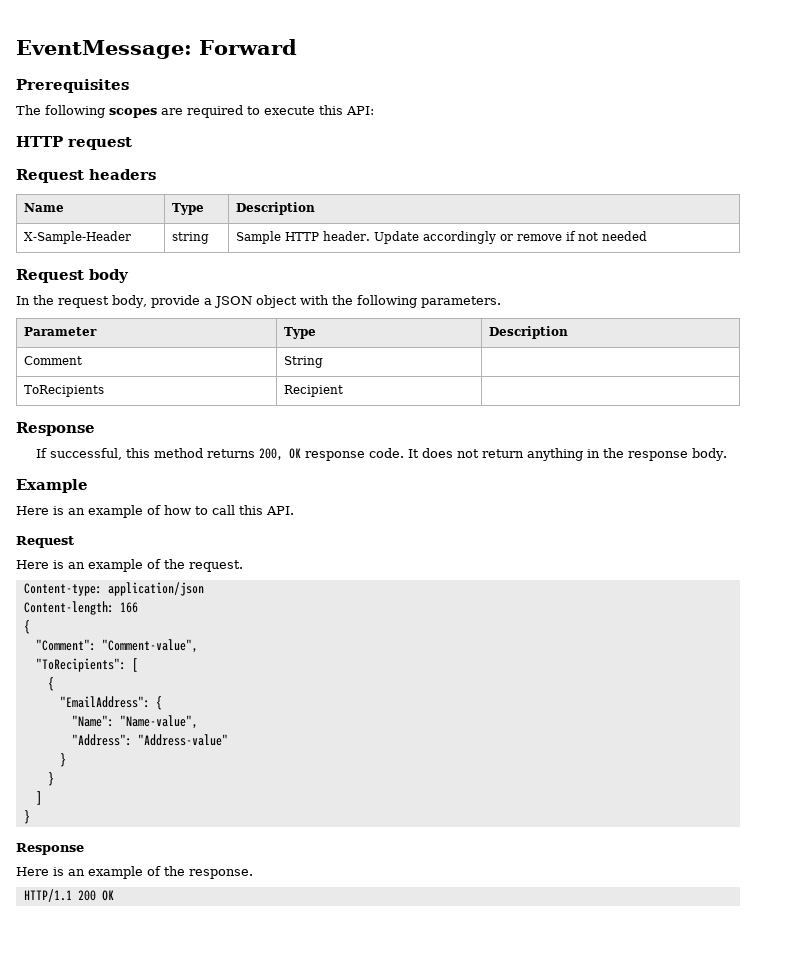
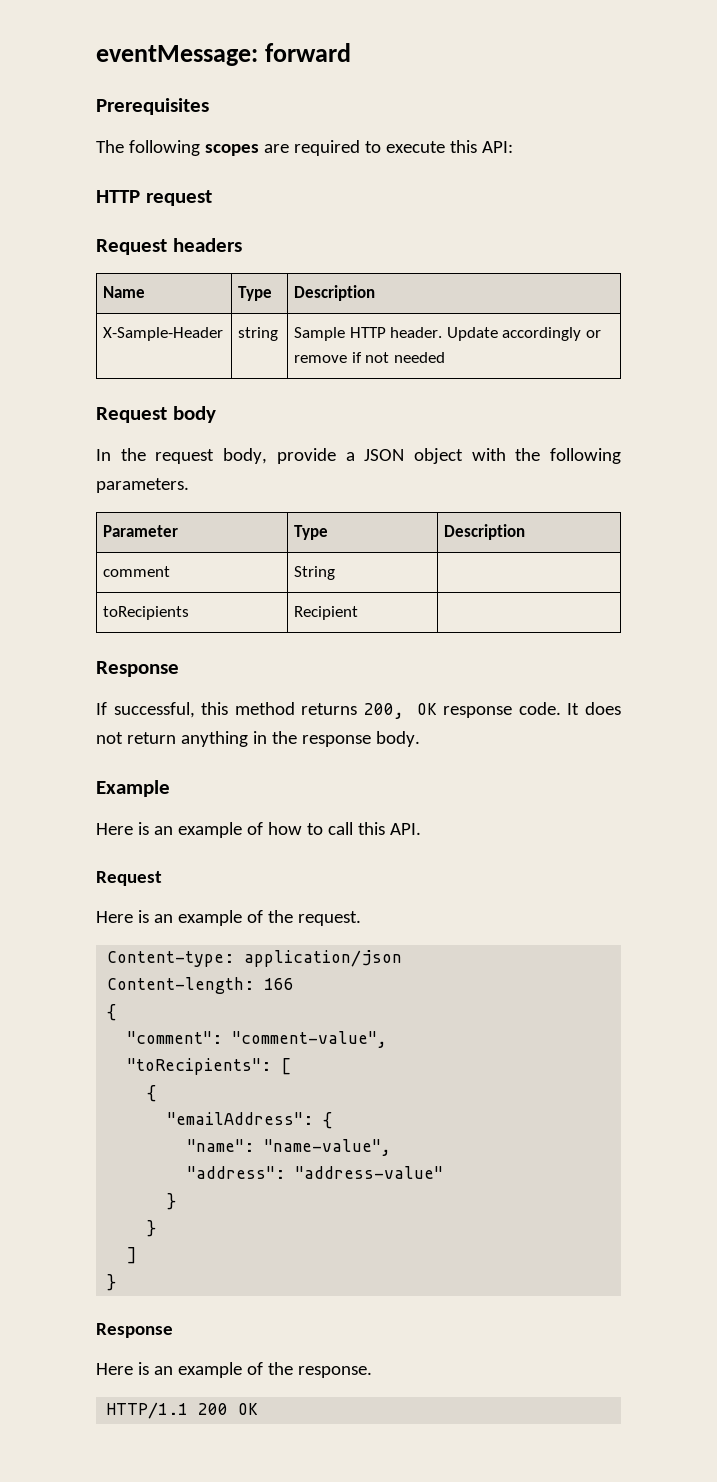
[16,39,297,59] EventMessage: Forward -> [96,43,352,66] eventMessage: forward
[24,356,83,365] Comment -> [103,566,171,577] comment
[24,385,105,397] ToRecipients -> [103,606,190,620] toRecipients
[35,639,198,653] [35,658,126,672] "Comment": "Comment-value", // "ToRecipients": -> [127,1031,388,1048] [127,1058,272,1075] "comment": "comment-value", // "toRecipients":
[59,696,162,710] [71,715,198,729] [71,734,228,746] "EmailAddress": { // "Name": "Name-value", // "Address": "Address-value" -> [167,1112,333,1129] [187,1139,392,1156] [187,1166,444,1179] "emailAddress": { // "name": "name-value", // "address": "address-value"

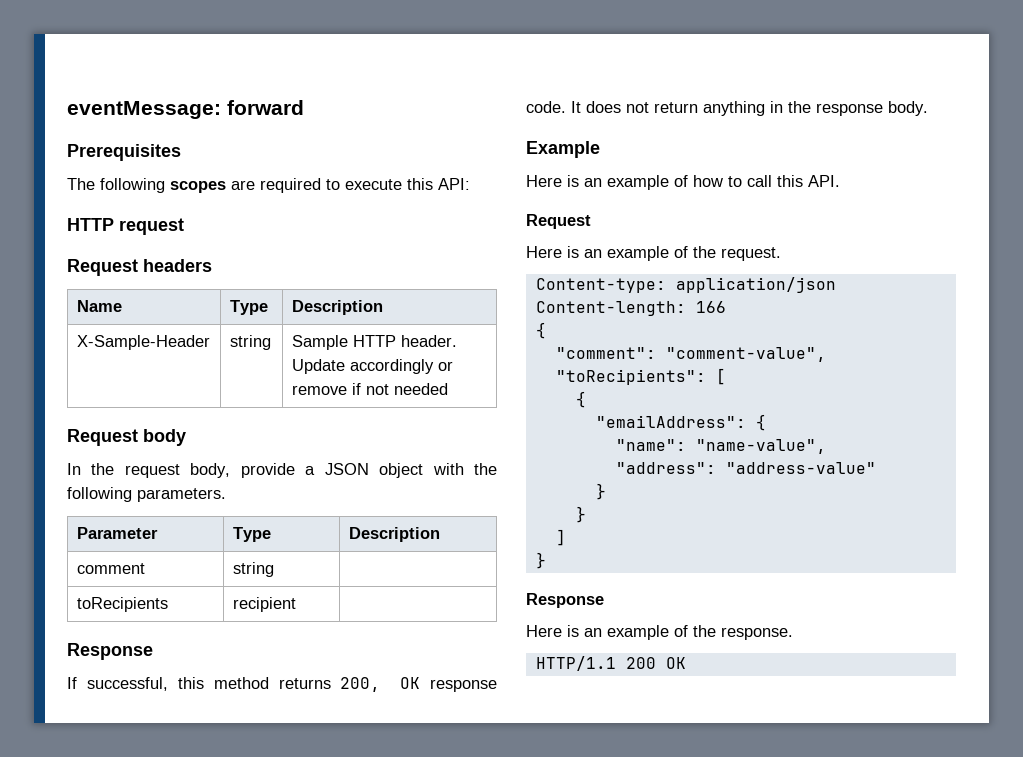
[294,566,336,580] String -> [232,562,274,577] string
[294,606,359,620] Recipient -> [232,597,296,612] recipient

